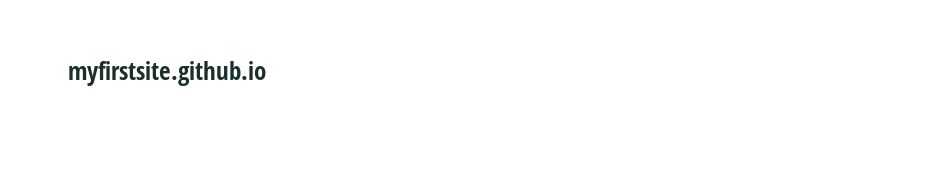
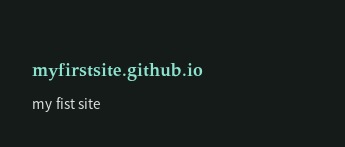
(266, 73) none -> [32,97,101,112] // my fist site

